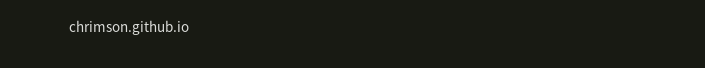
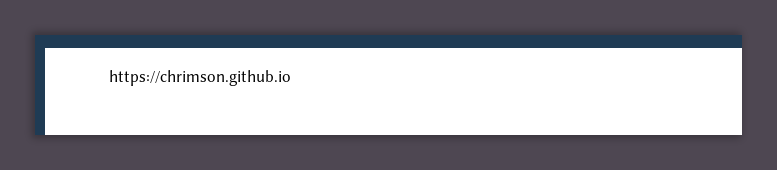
[69,20,189,35] chrimson.github.io -> [109,70,291,86] https://chrimson.github.io

